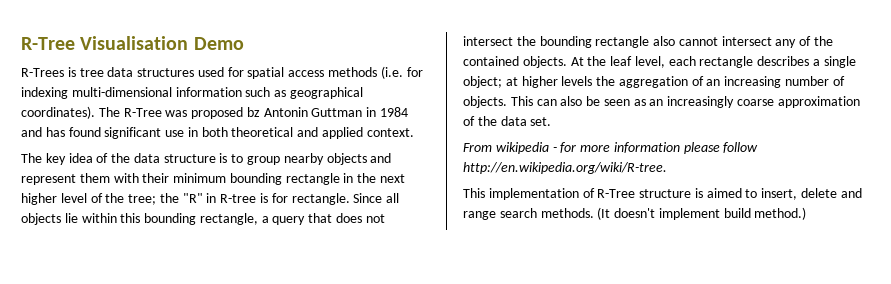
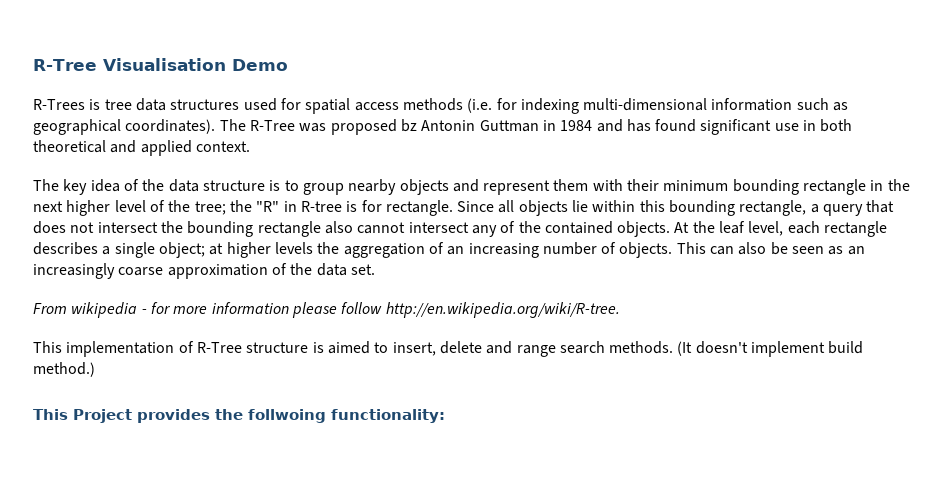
(807, 213) none -> [33,409,445,423] // This Project provides the follwoing functionality:

